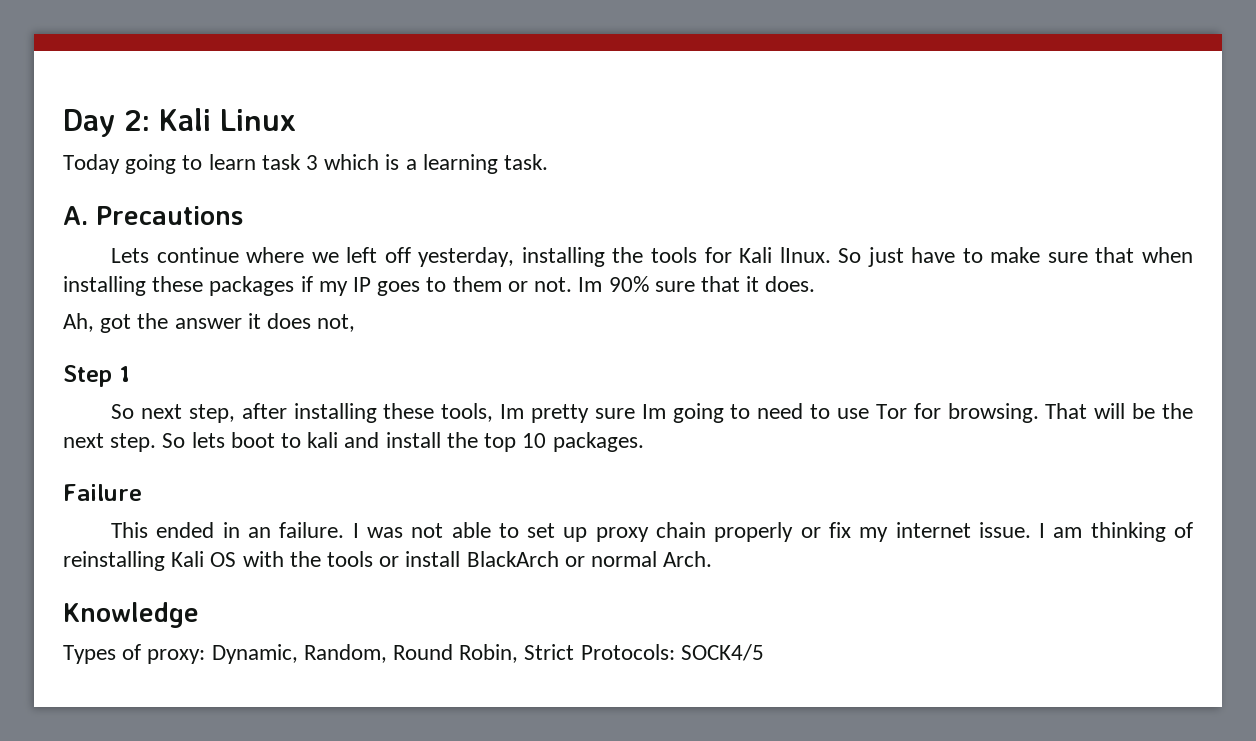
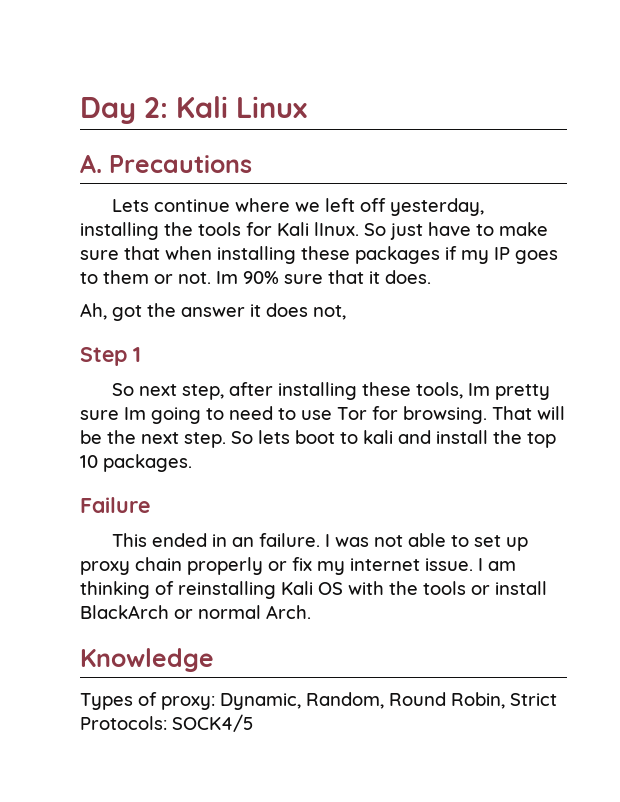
[63,154,549,174] // Today going to learn task 3 which is a learning task. -> (307, 107) none

